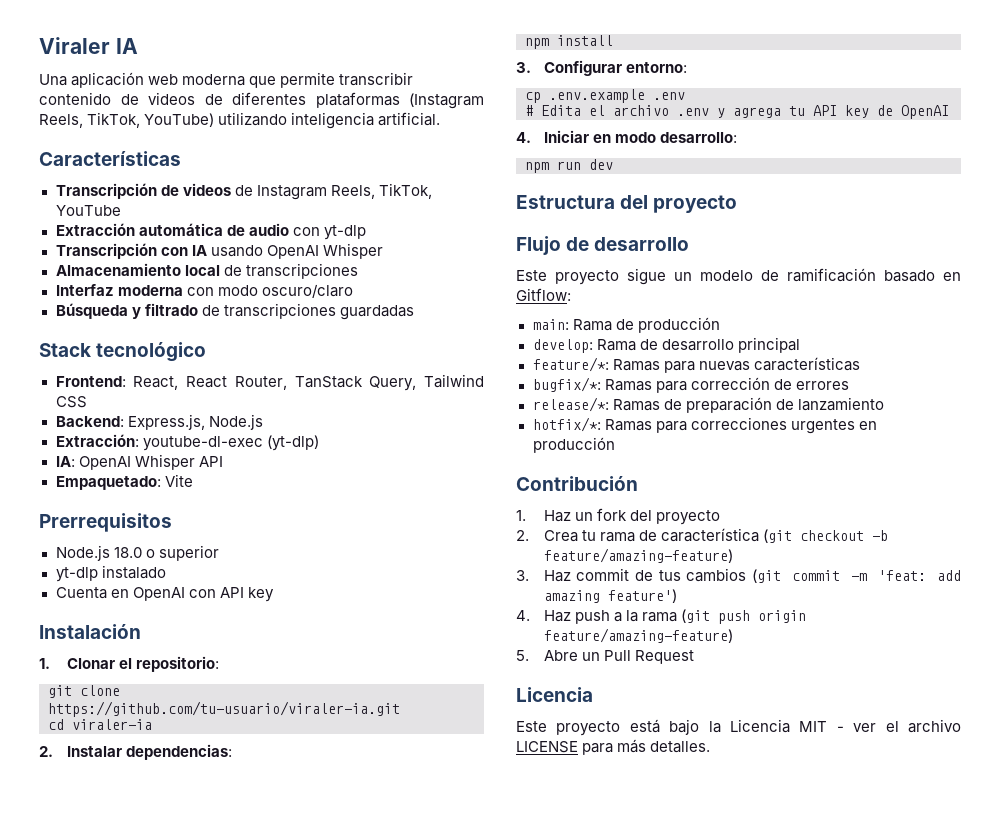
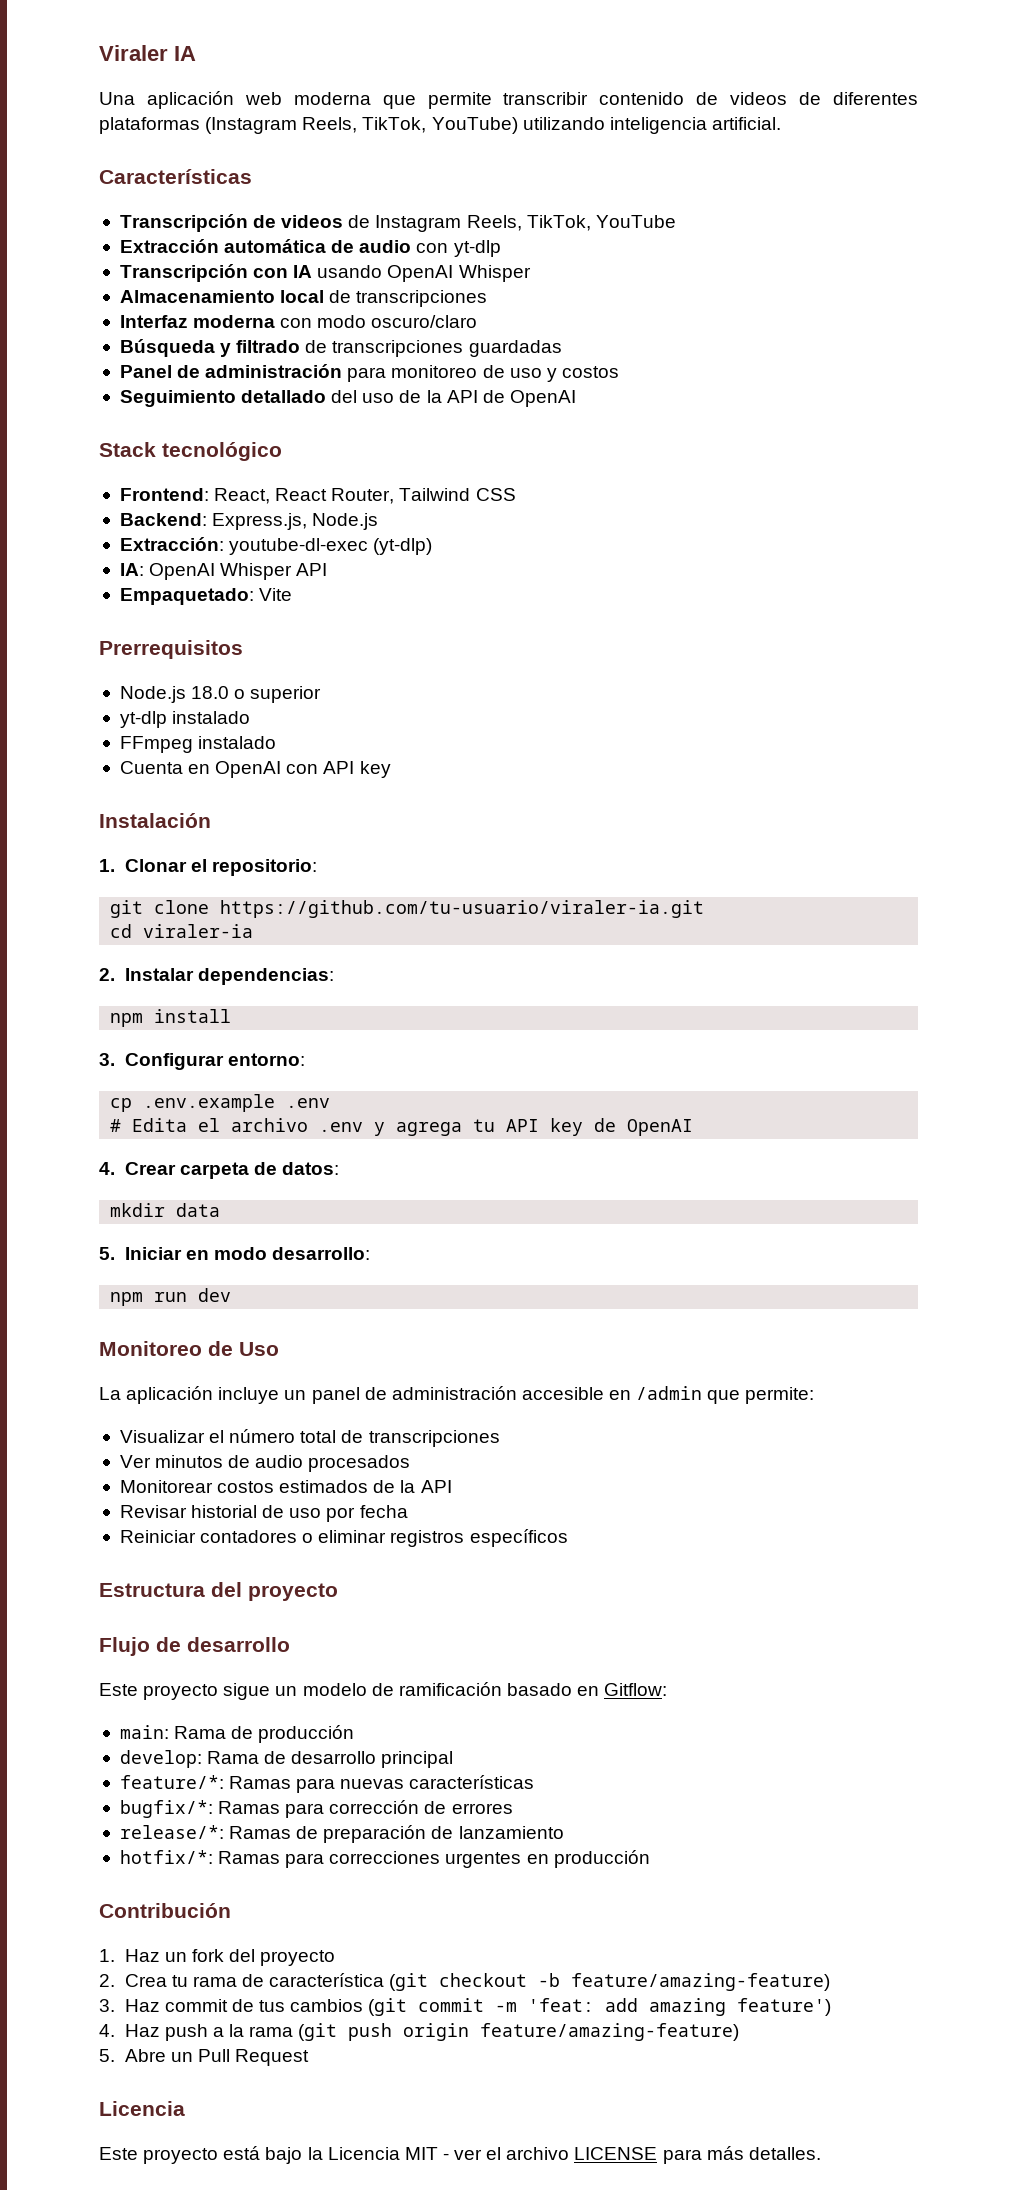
(414, 312) none -> [119,364,619,382] [119,390,576,407] // Panel de administración para monitoreo de uso y costos // Seguimiento detallado del uso de la API de OpenAI
[294,376,417,391] TanStack Query, -> (395, 496) none
(166, 572) none -> [119,736,277,753] // FFmpeg instalado
(531, 137) none -> [124,1162,339,1179] [110,1203,221,1217] [99,1247,115,1260] Crear carpeta de datos: // mkdir data // 5.
(613, 164) none -> [99,1341,279,1356] [99,1386,815,1404] [119,1429,500,1447] [119,1455,411,1472] [119,1480,452,1493] [119,1505,408,1522] [119,1529,568,1547] // Monitoreo de Uso // La aplicación incluye un panel de administración accesible en /admin que permite: // Visualizar el número total de transcripciones // Ver minutos de audio procesados // Monitorear costos estimados de la API // Revisar historial de uso por fecha // Reiniciar contadores o eliminar registros específicos

